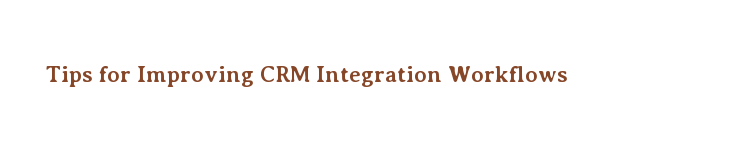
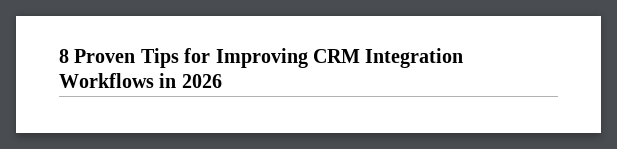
(46, 76) none -> [59,49,136,63] 8 Proven
(569, 74) none -> [159,73,222,88] in 2026

